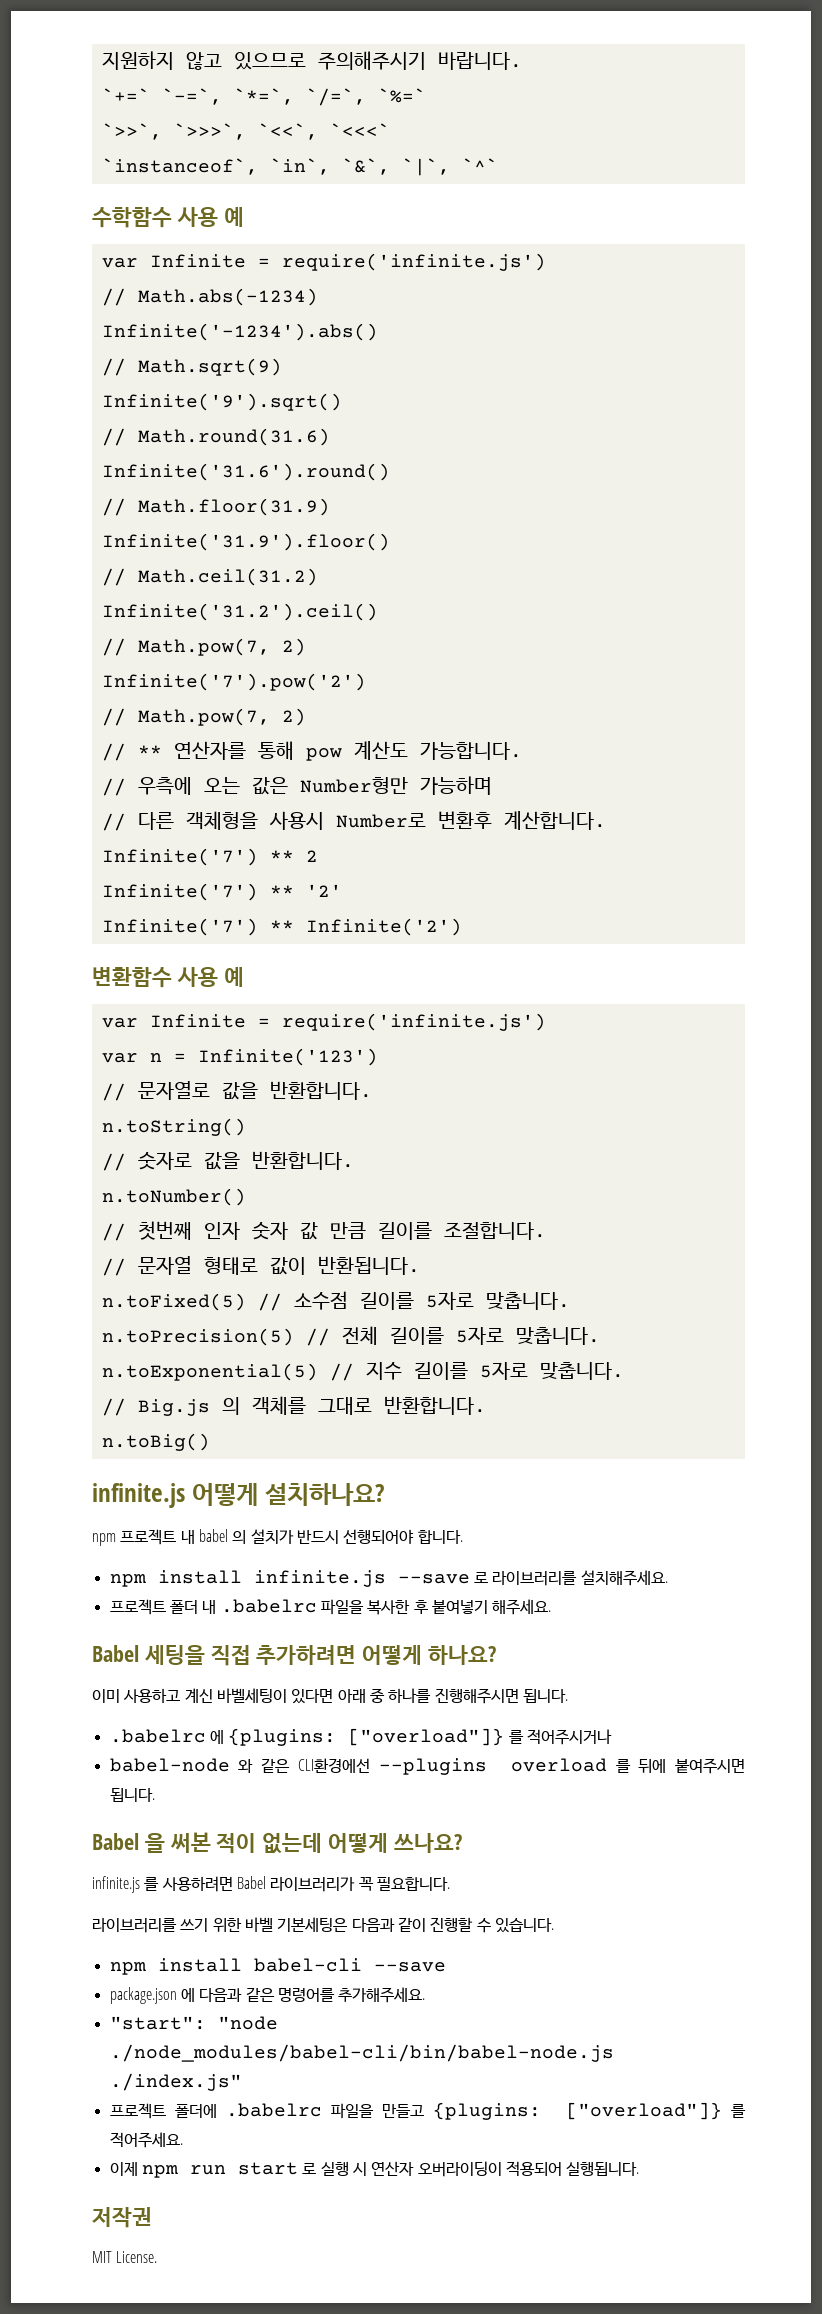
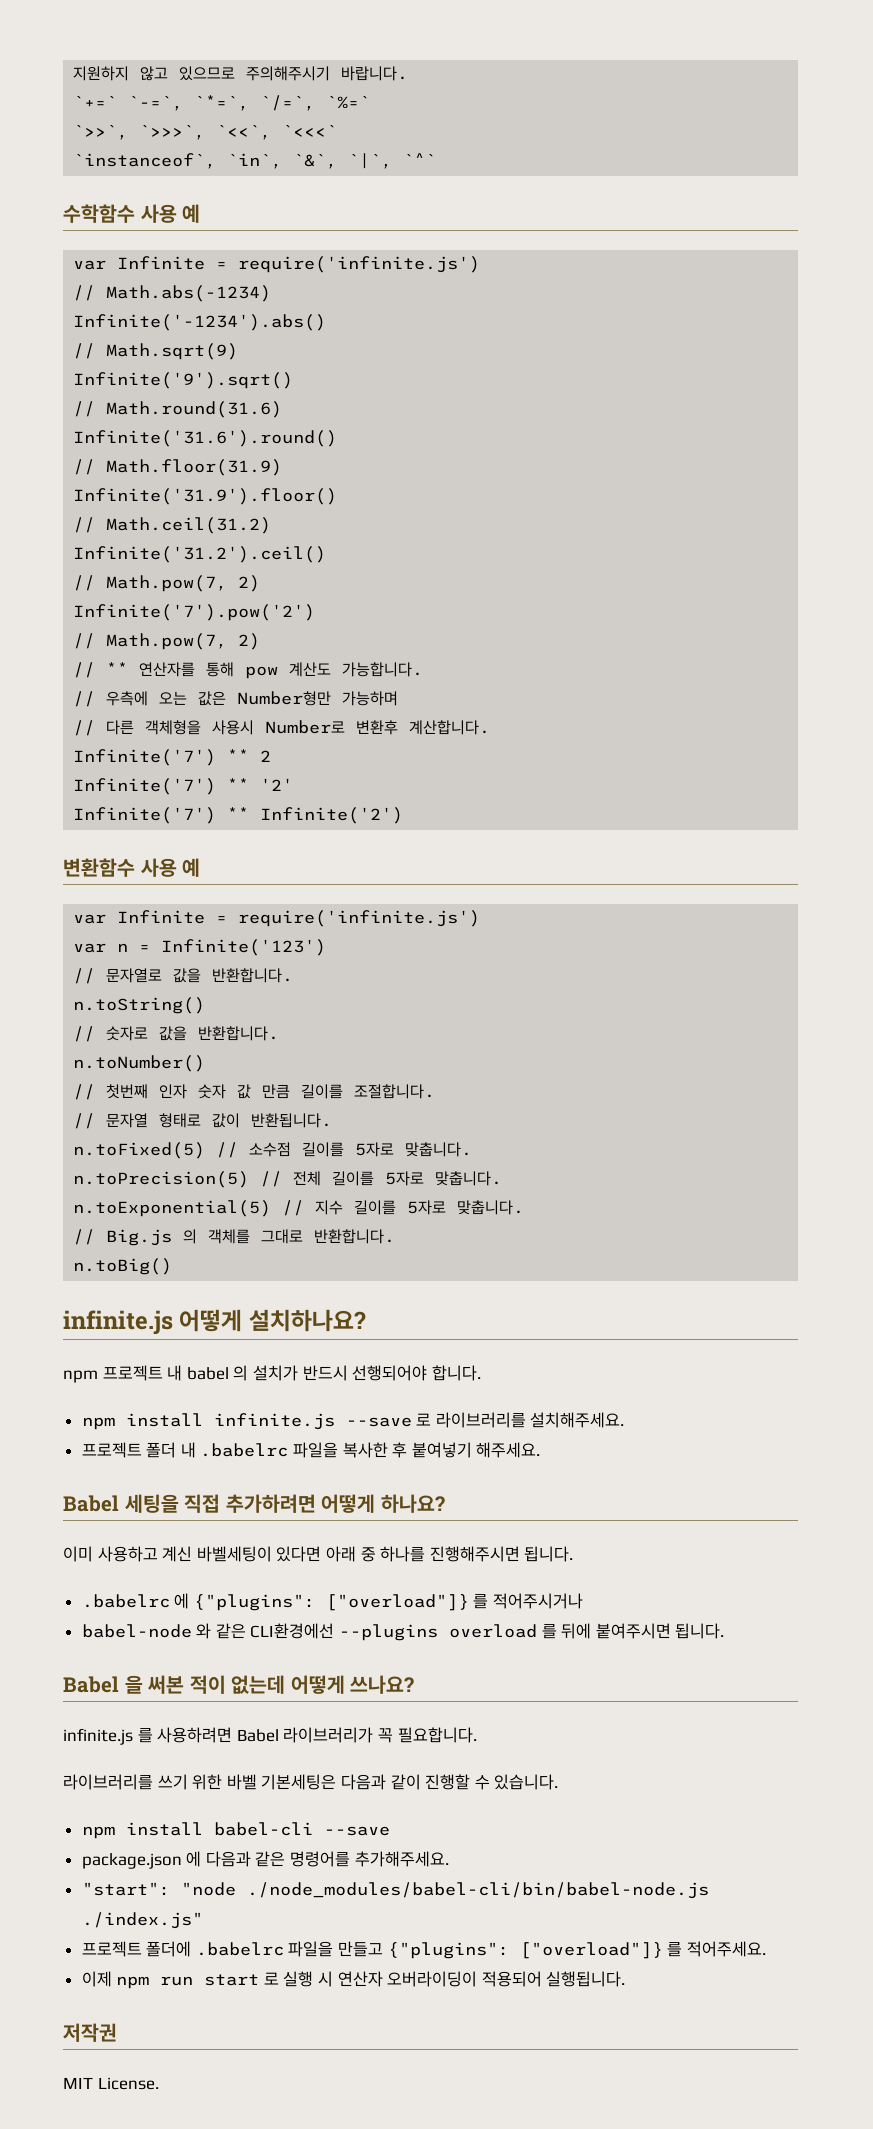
[228,1728,337,1746] {plugins: -> [193,1594,315,1611] {"plugins":
[432,2102,541,2120] {plugins: -> [387,1942,509,1959] {"plugins":

